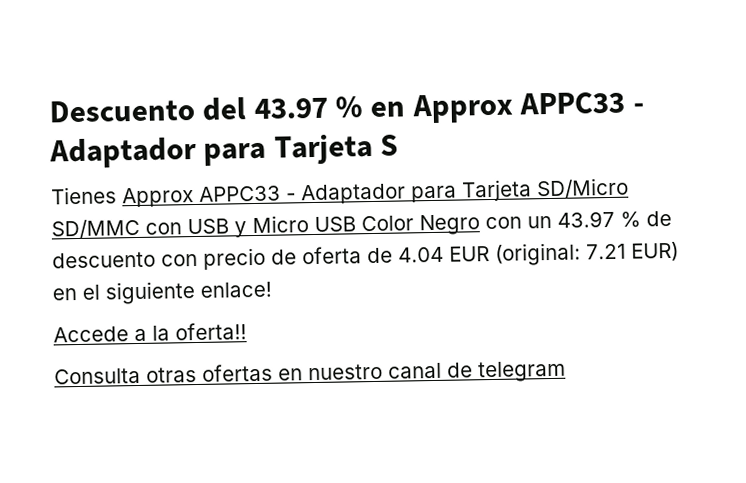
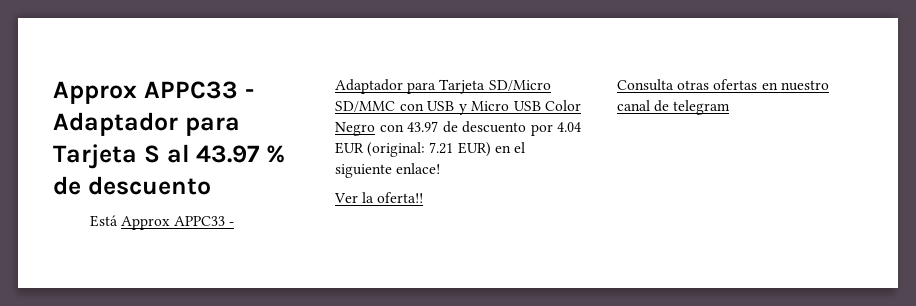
[49,96,406,123] Descuento del 43.97 % en -> (53, 92) none
[51,186,117,205] // Tienes -> [166,144,285,163] [53,176,211,195] [89,215,118,227] al 43.97 % de descuento // Está
[527,210,672,229] [52,246,393,270] un 43.97 % de descuento con precio de oferta de -> [407,121,553,136] 43.97 de descuento por
[53,326,147,343] Accede a -> [334,193,358,203] Ver

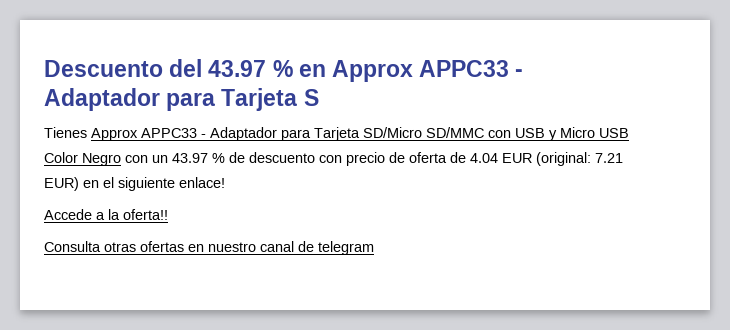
(53, 92) none -> [44,59,326,77] Descuento del 43.97 % en
[166,144,285,163] [53,176,211,195] [89,215,118,227] al 43.97 % de descuento // Está -> [44,127,87,138] // Tienes
[407,121,553,136] 43.97 de descuento por -> [152,152,466,166] un 43.97 % de descuento con precio de oferta de
[334,193,358,203] Ver -> [44,209,105,220] Accede a

